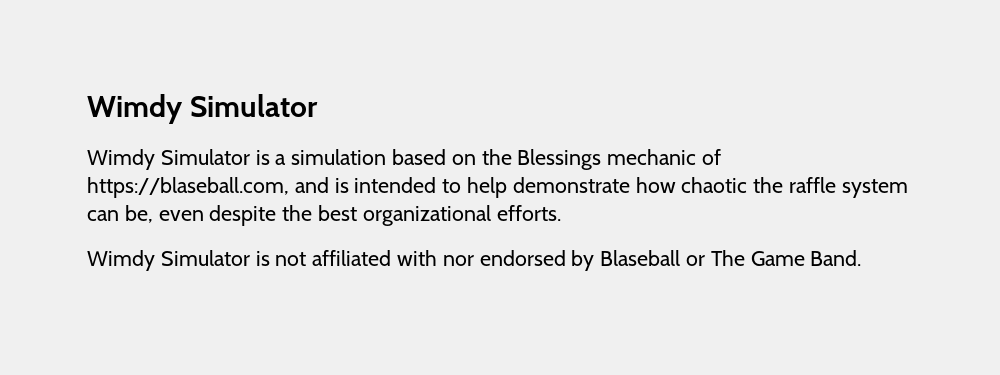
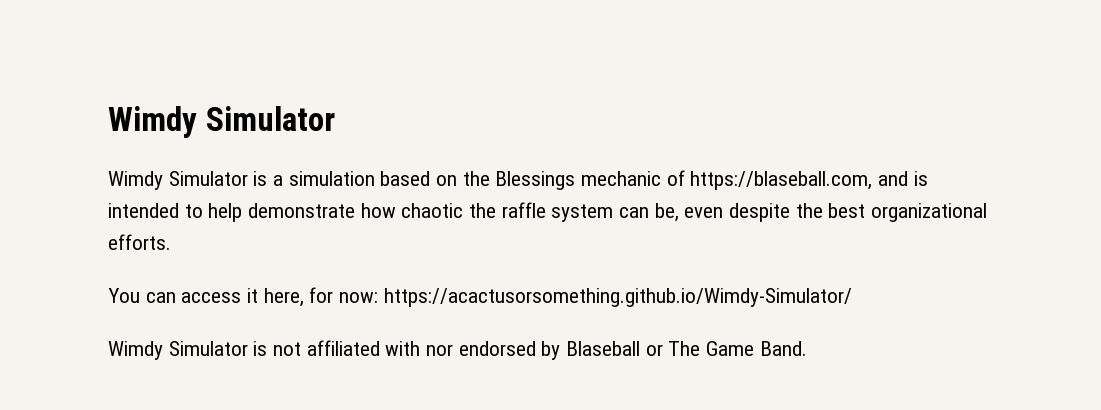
(561, 213) none -> [108,287,852,307] // You can access it here, for now: https://acactusorsomething.github.io/Wimdy-Simulator/

